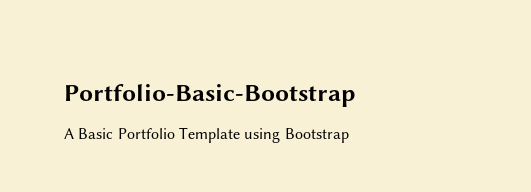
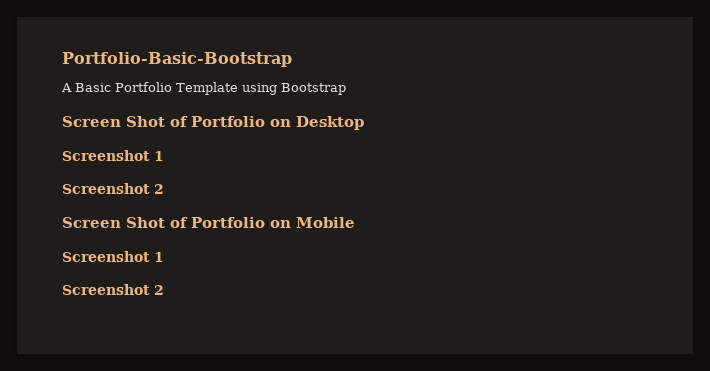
(349, 135) none -> [62,116,364,130] [62,150,164,161] [62,183,164,194] [62,217,355,228] [62,251,164,262] [62,284,164,295] // Screen Shot of Portfolio on Desktop // Screenshot 1 // Screenshot 2 // Screen Shot of Portfolio on Mobile // Screenshot 1 // Screenshot 2

